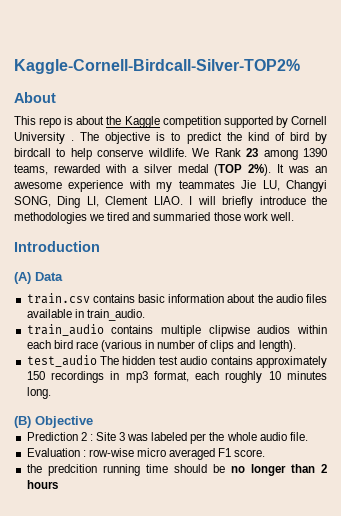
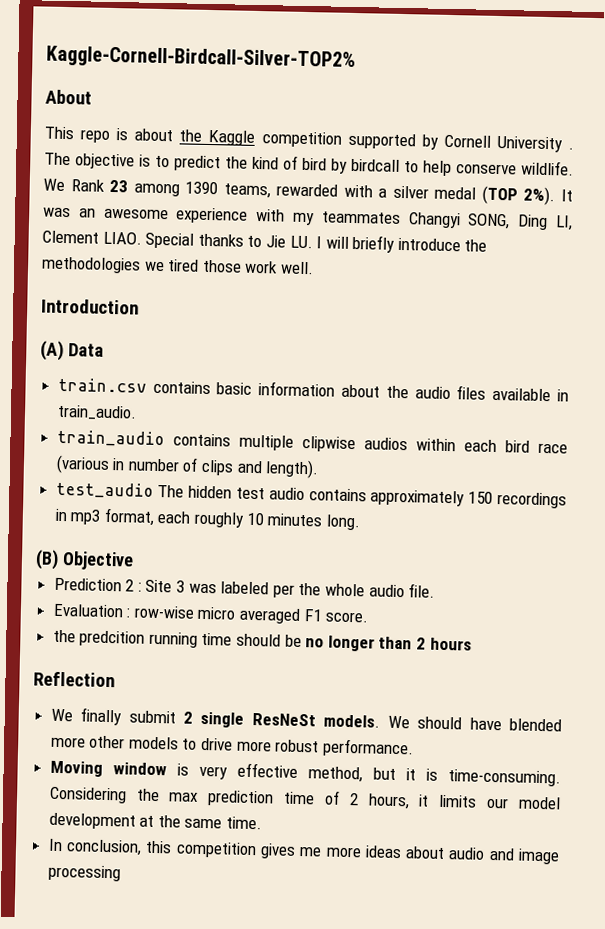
[241,180,280,191] Jie LU, -> (401, 217) none
(183, 200) none -> [145,232,313,249] Special thanks to Jie LU.
[132,212,211,221] and summaried -> (200, 265) none
(58, 484) none -> [33,671,115,688] [50,707,562,732] [50,735,414,758] [49,760,562,787] [48,786,562,810] [48,812,263,830] [47,838,561,865] [47,864,121,882] // Reflection // We finally submit 2 single ResNeSt models. We should have blended more other models to drive more robust performance. // Moving window is very effective method, but it is time-consuming. Considering the max prediction time of 2 hours, it limits our model development at the same time. // In conclusion, this competition gives me more ideas about audio and image processing

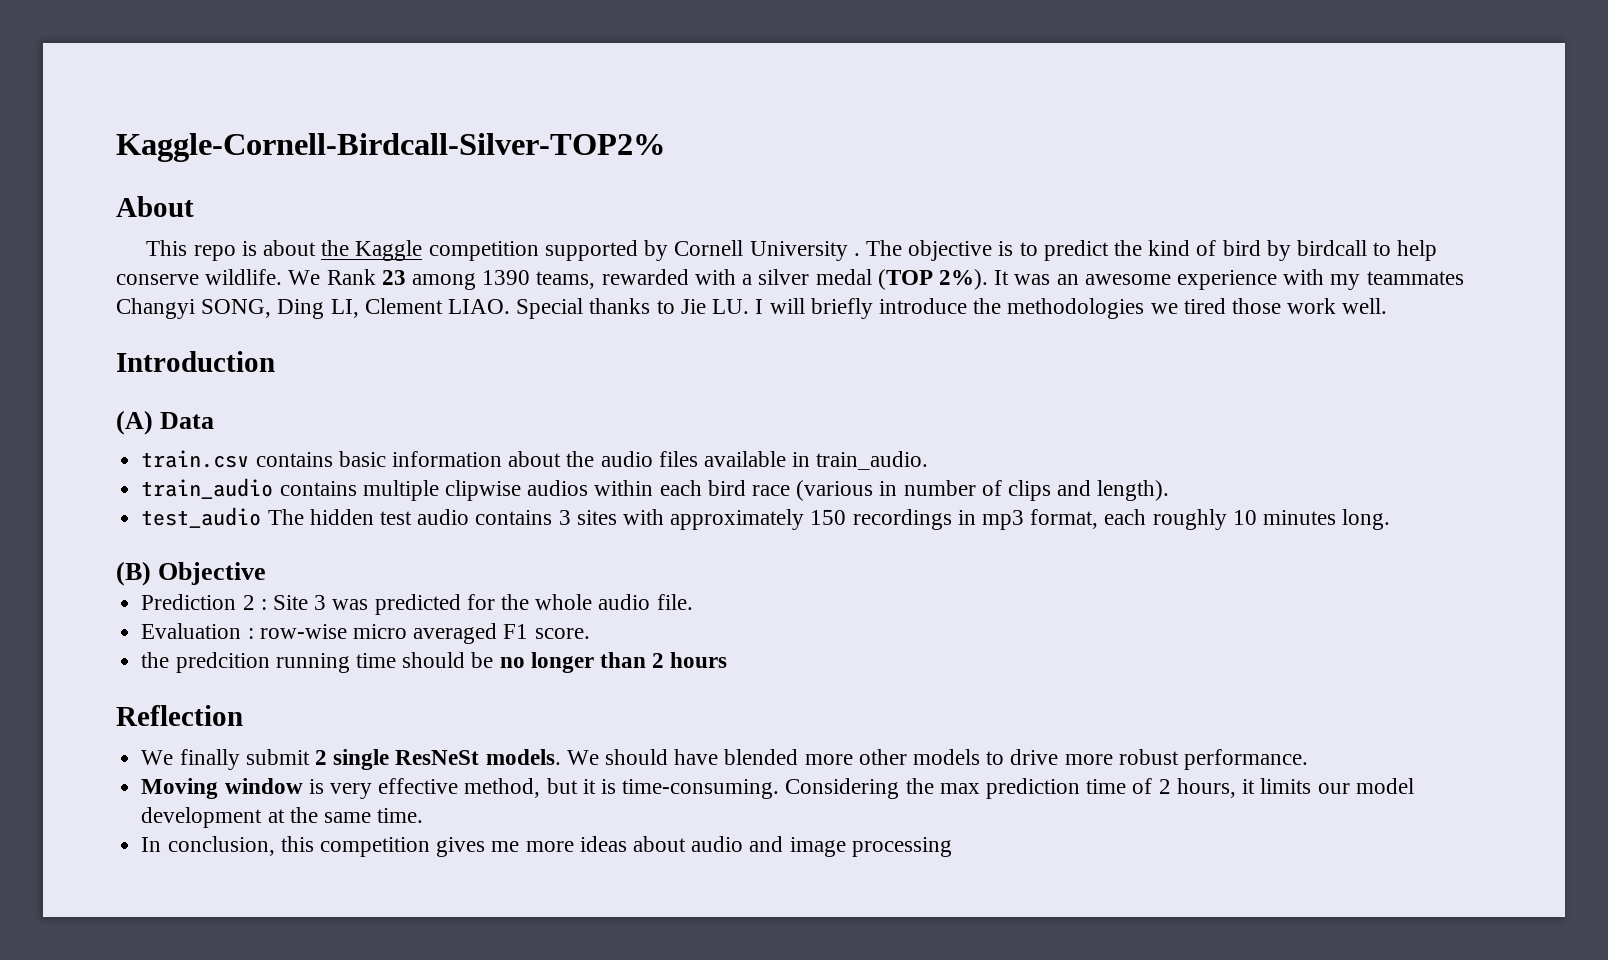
(367, 495) none -> [558,509,664,525] 3 sites with
[220,581,295,598] labeled per -> [374,594,495,615] predicted for

